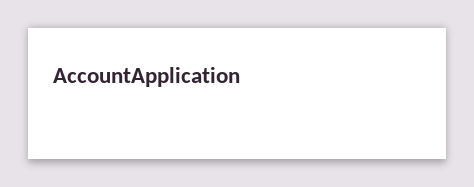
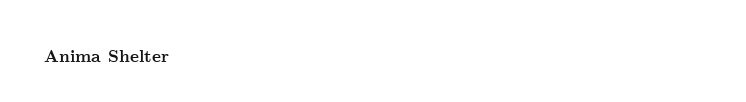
[53,67,240,87] AccountApplication -> [44,50,169,62] Anima Shelter

